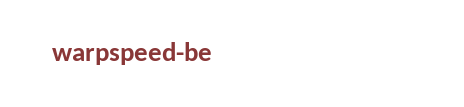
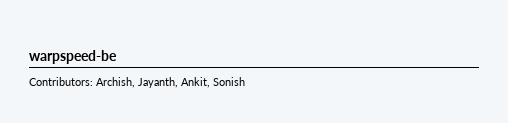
(212, 53) none -> [29,77,245,88] // Contributors: Archish, Jayanth, Ankit, Sonish

